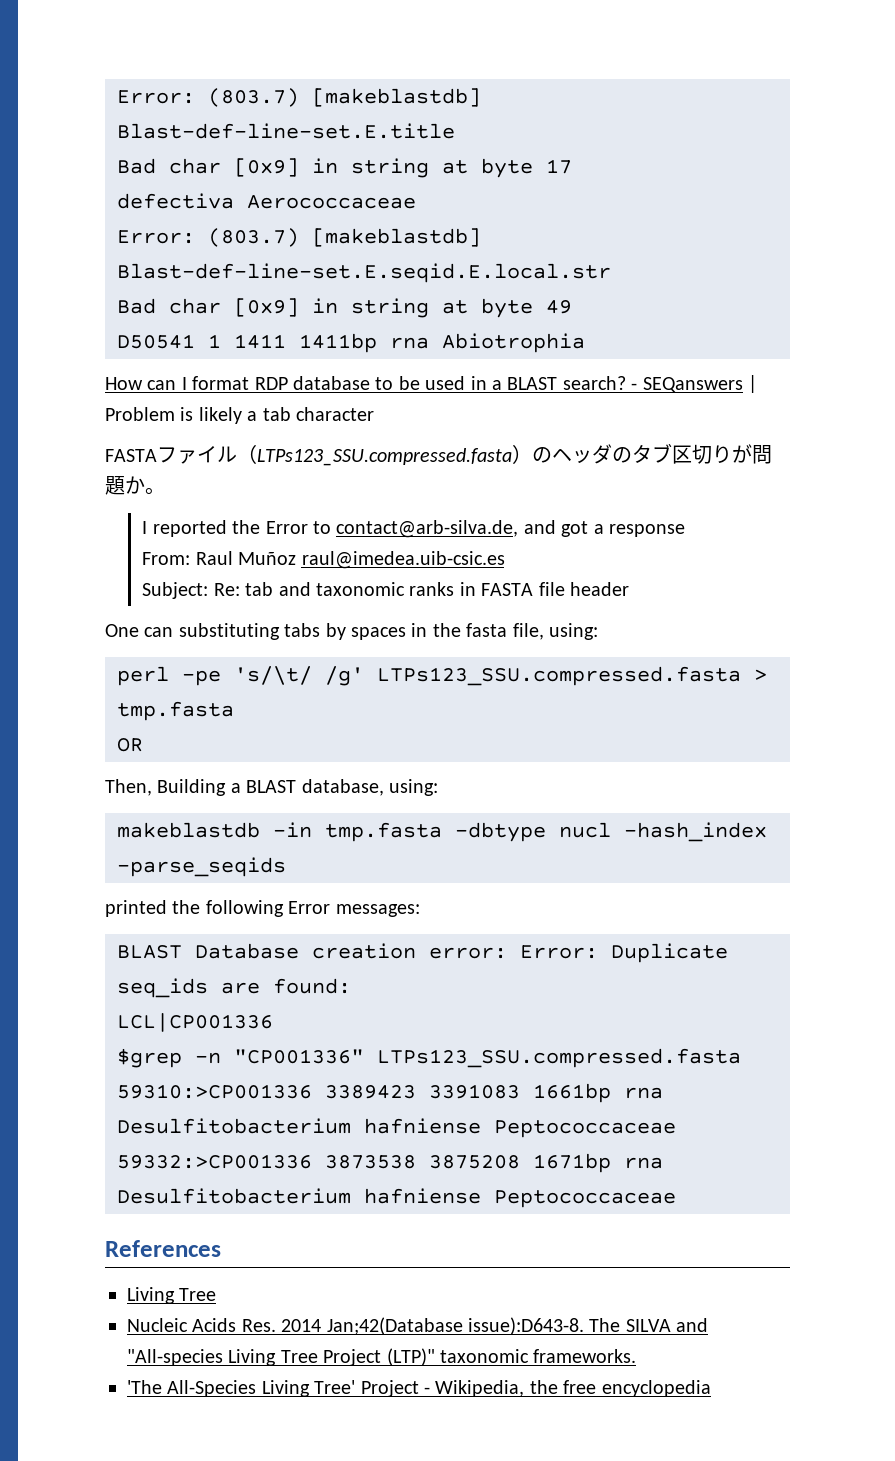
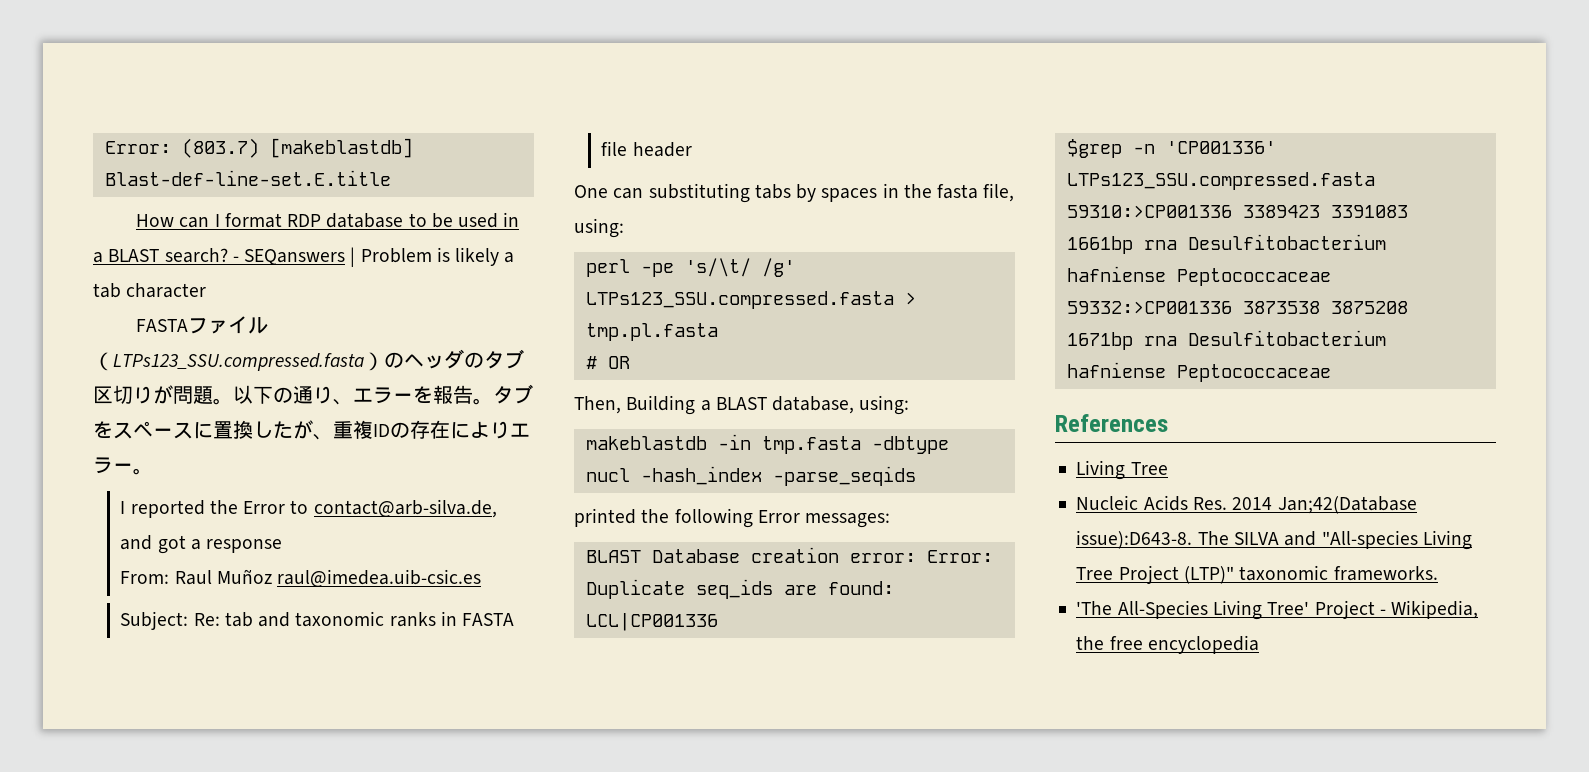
[117,158,572,178] [117,193,416,209] [117,228,481,247] [117,263,611,283] [117,298,572,318] [117,333,585,353] // Bad char [0x9] in string at byte 17 // defectiva Aerococcaceae // Error: (803.7) [makeblastdb] Blast-def-line-set.E.seqid.E.local.str // Bad char [0x9] in string at byte 49 // D50541 1 1411 1411bp rna Abiotrophia -> (391, 178) none
[125,476,145,494] か -> [213,384,533,405] [93,420,530,440] [93,457,133,474] 。以下の通り、エラーを報告。タブをスペースに置換したが、重複IDの存在によりエラー
[117,701,234,721] tmp.fasta // -> [585,323,718,341] [585,356,597,369] tmp.pl.fasta // #
[234,1049,364,1064] "CP001336" -> [1165,141,1276,154] 'CP001336'

